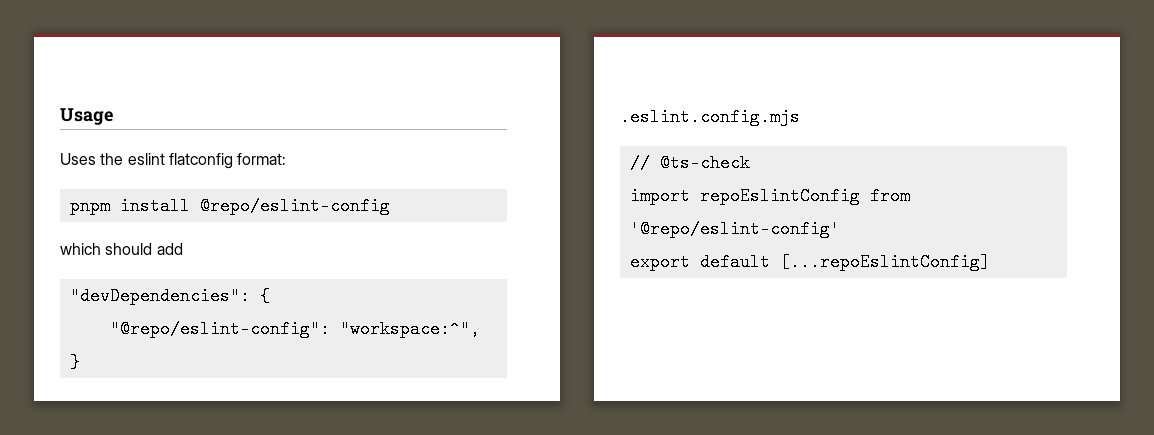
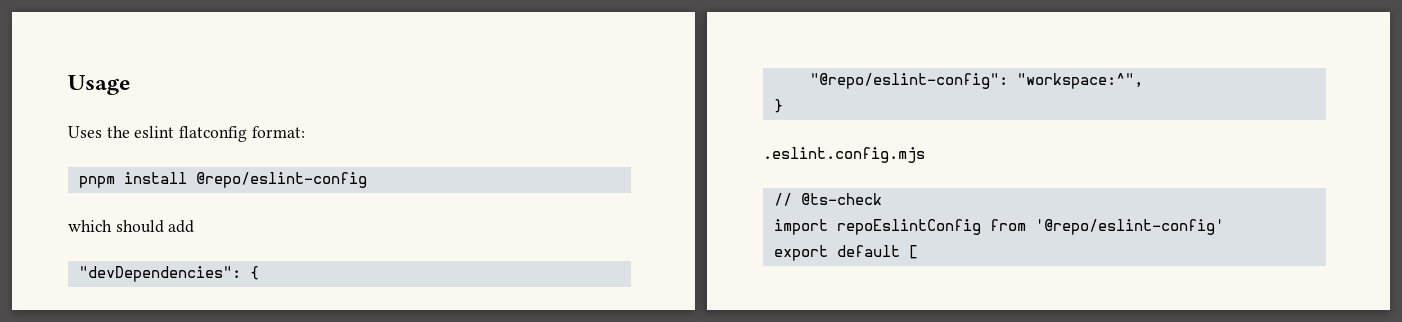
[779,253,990,271] [...repoEslintConfig] -> [908,245,918,259] [

